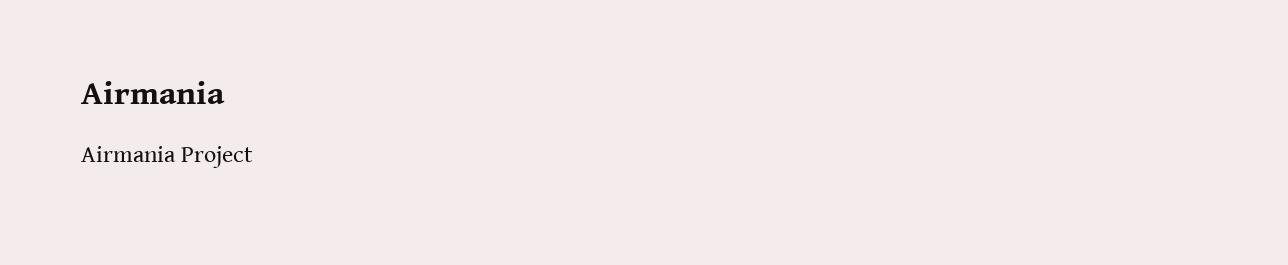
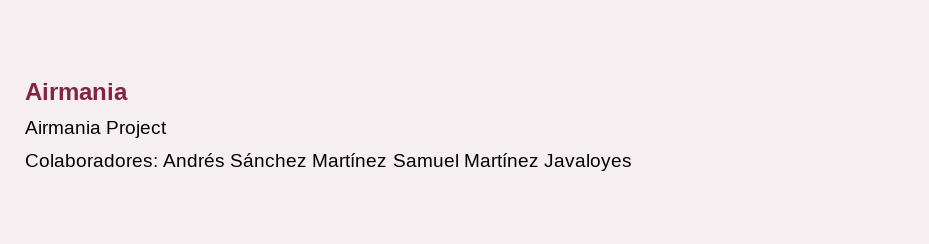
(254, 157) none -> [25,153,632,171] // Colaboradores: Andrés Sánchez Martínez Samuel Martínez Javaloyes

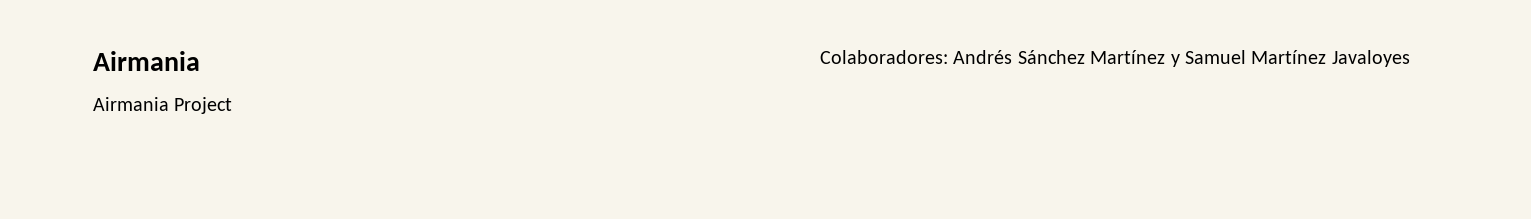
(388, 160) none -> [1170,54,1180,67] y

